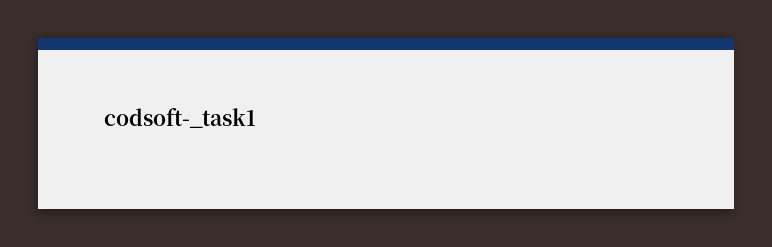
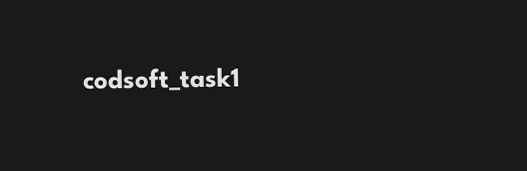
[104,108,256,128] codsoft-_task1 -> [82,67,241,92] codsoft_task1

